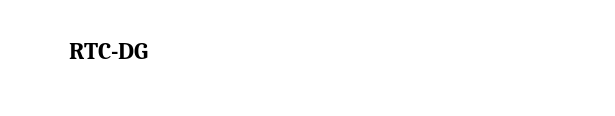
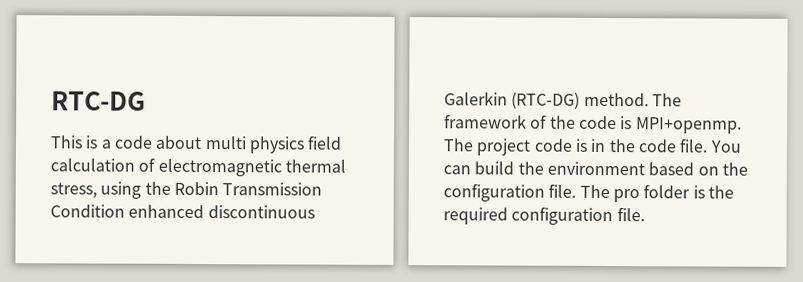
(148, 51) none -> [50,135,343,154] [50,157,346,177] [50,181,323,199] [50,204,315,219] [444,91,682,110] [444,114,742,134] [443,138,742,156] [443,161,748,176] [443,183,734,203] [443,206,645,226] // This is a code about multi physics field calculation of electromagnetic thermal stress, using the Robin Transmission Condition enhanced discontinuous Galerkin (RTC-DG) method. The framework of the code is MPI+openmp. The project code is in the code file. You can build the environment based on the configuration file. The pro folder is the required configuration file.

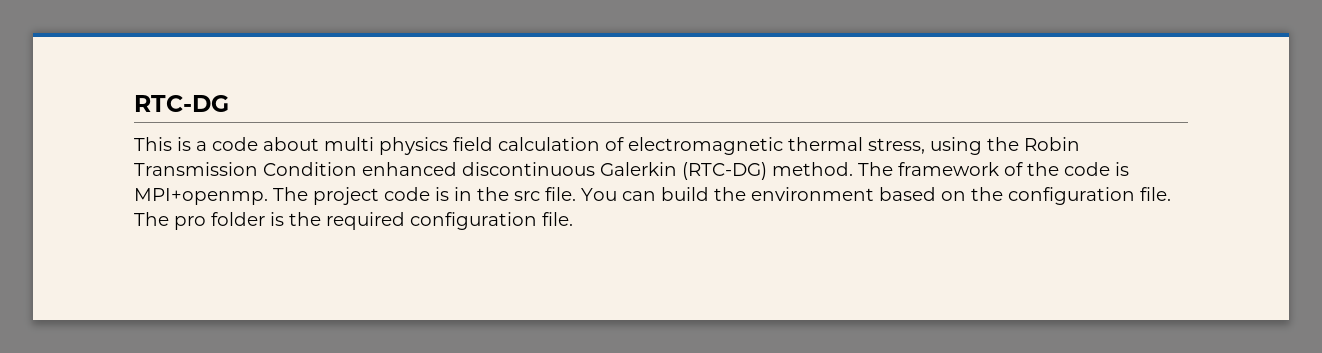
[637,139,677,153] code -> [514,191,540,201] src

